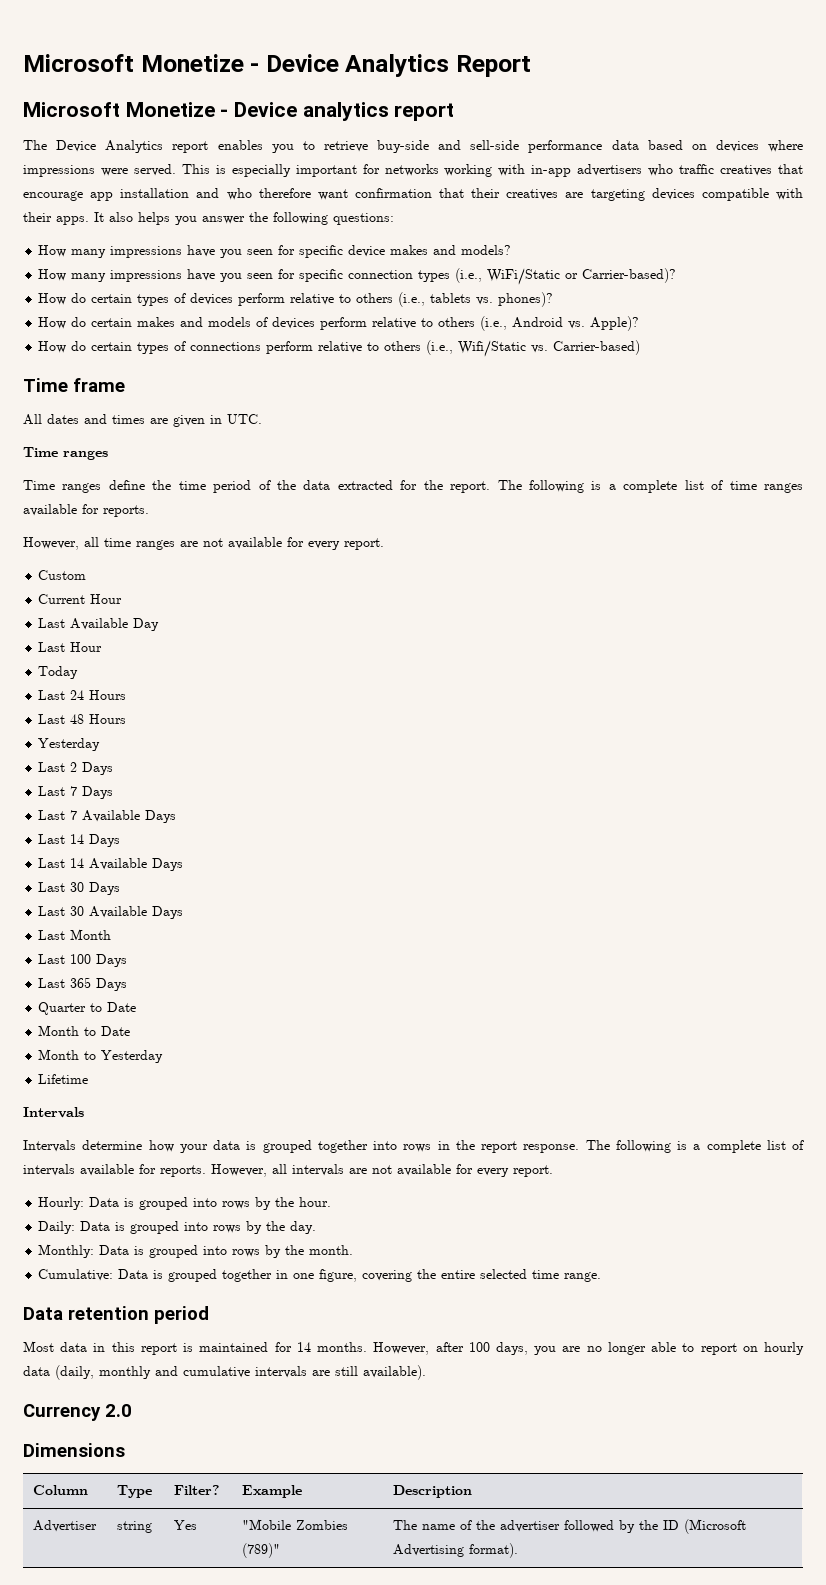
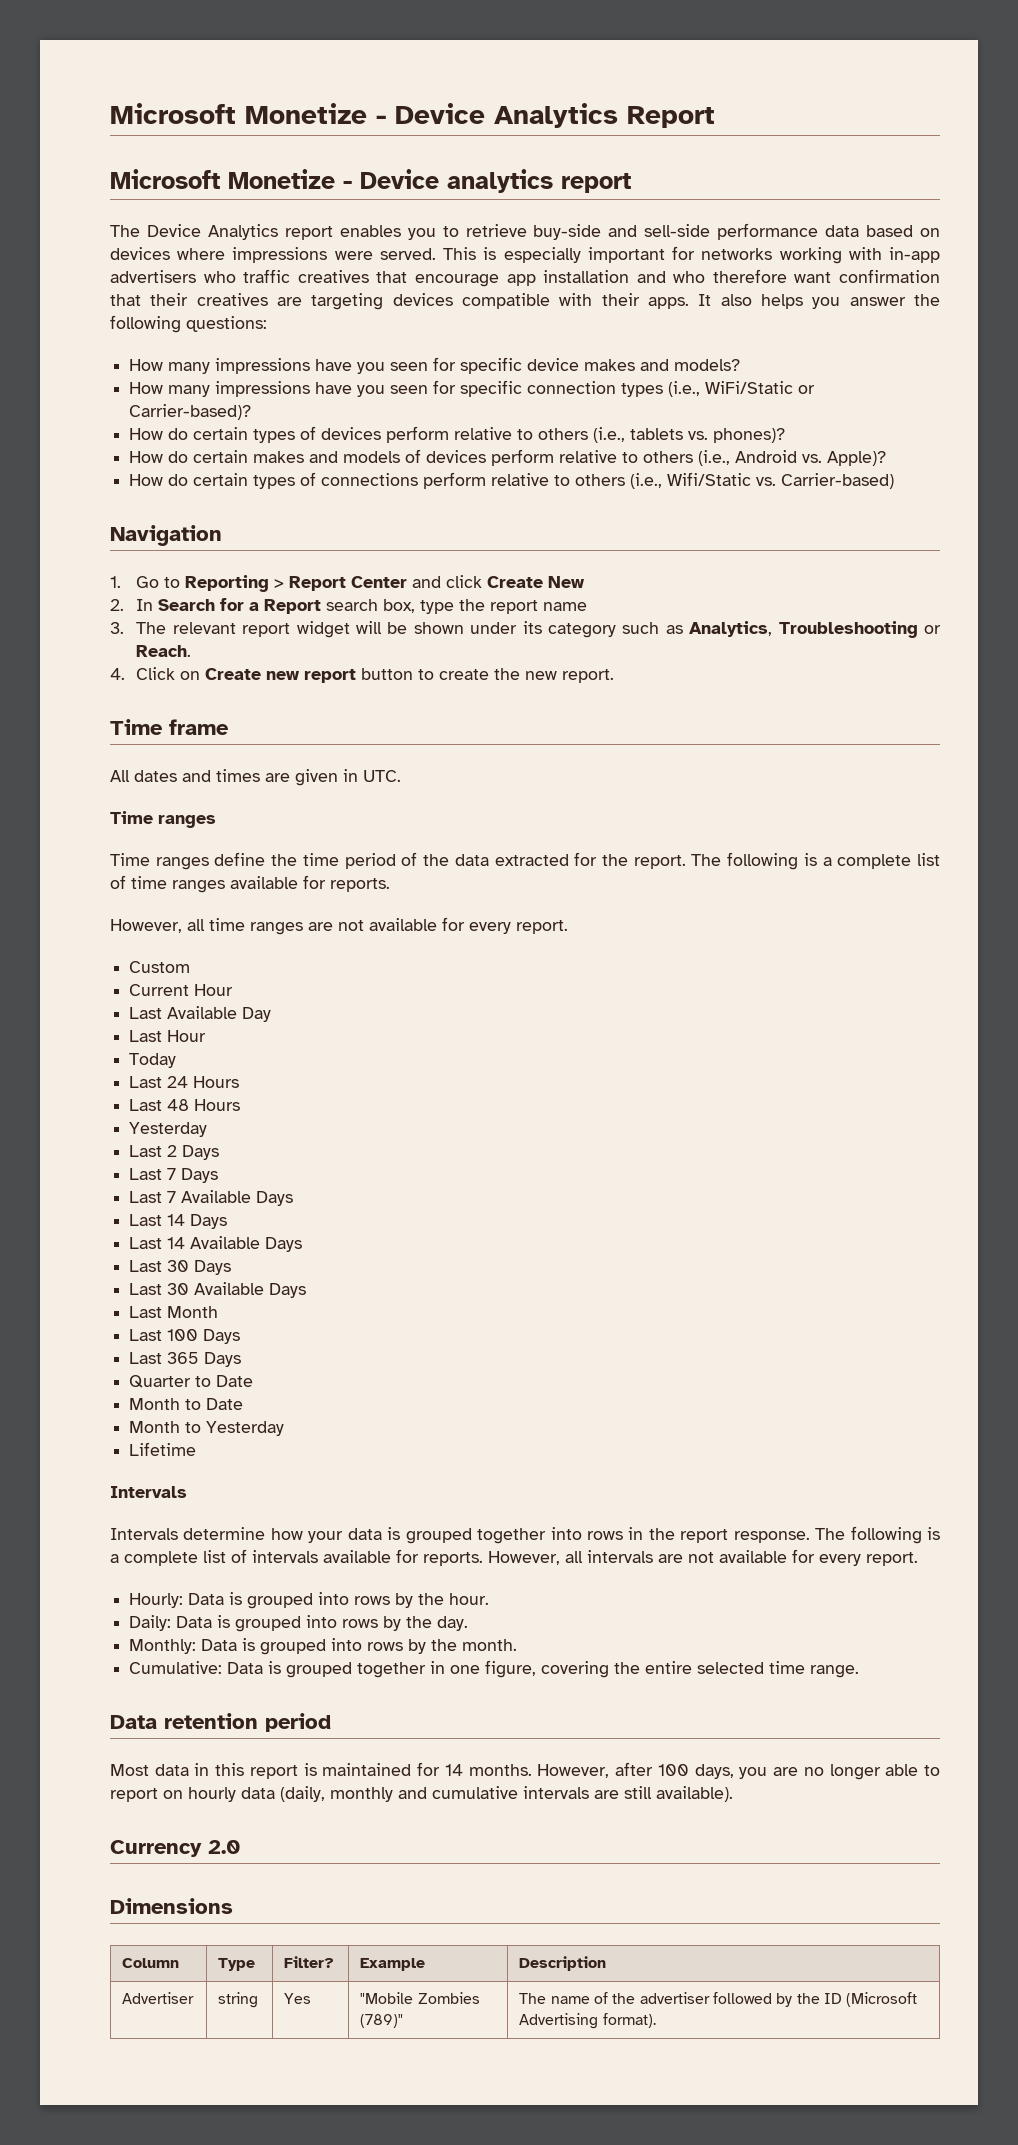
(641, 347) none -> [110,525,222,546] [110,575,586,592] [110,598,588,614] [110,621,941,638] [136,645,192,657] [110,667,615,683] // Navigation // 1. Go to Reporting > Report Center and click Create New // 2. In Search for a Report search box, type the report name // 3. The relevant report widget will be shown under its category such as Analytics, Troubleshooting or Reach. // 4. Click on Create new report button to create the new report.

